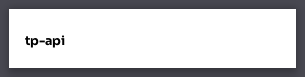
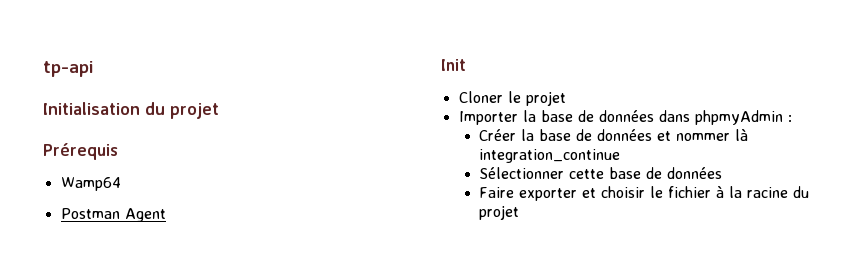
(65, 41) none -> [43,102,219,119] [43,143,118,160] [60,177,121,191] [60,208,166,222] [441,59,466,71] [458,91,566,106] [458,110,792,125] [478,129,748,141] [478,149,620,163] [478,167,722,179] [478,186,809,201] [478,205,519,220] // Initialisation du projet // Prérequis // Wamp64 // Postman Agent // Init // Cloner le projet // Importer la base de données dans phpmyAdmin : // Créer la base de données et nommer là integration_continue // Sélectionner cette base de données // Faire exporter et choisir le fichier à la racine du projet

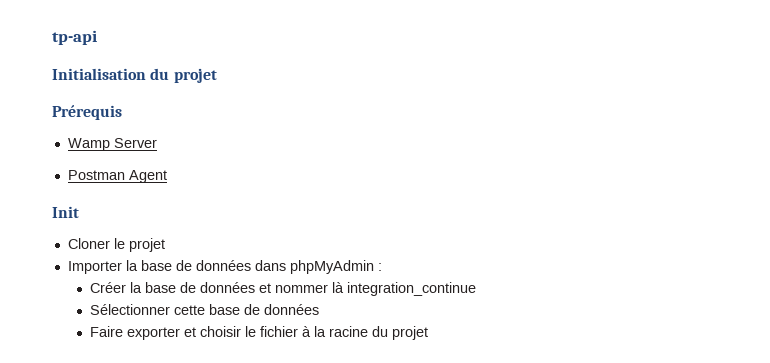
[60,177,121,191] Wamp64 -> [67,138,157,151] Wamp Server
[694,110,783,125] phpmyAdmin -> [289,260,374,274] phpMyAdmin

